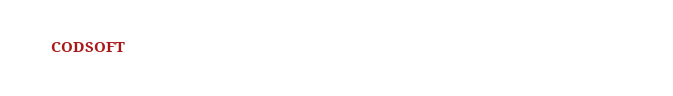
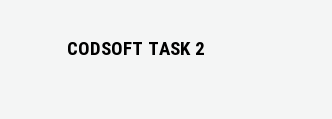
(125, 47) none -> [148,42,206,55] TASK 2

